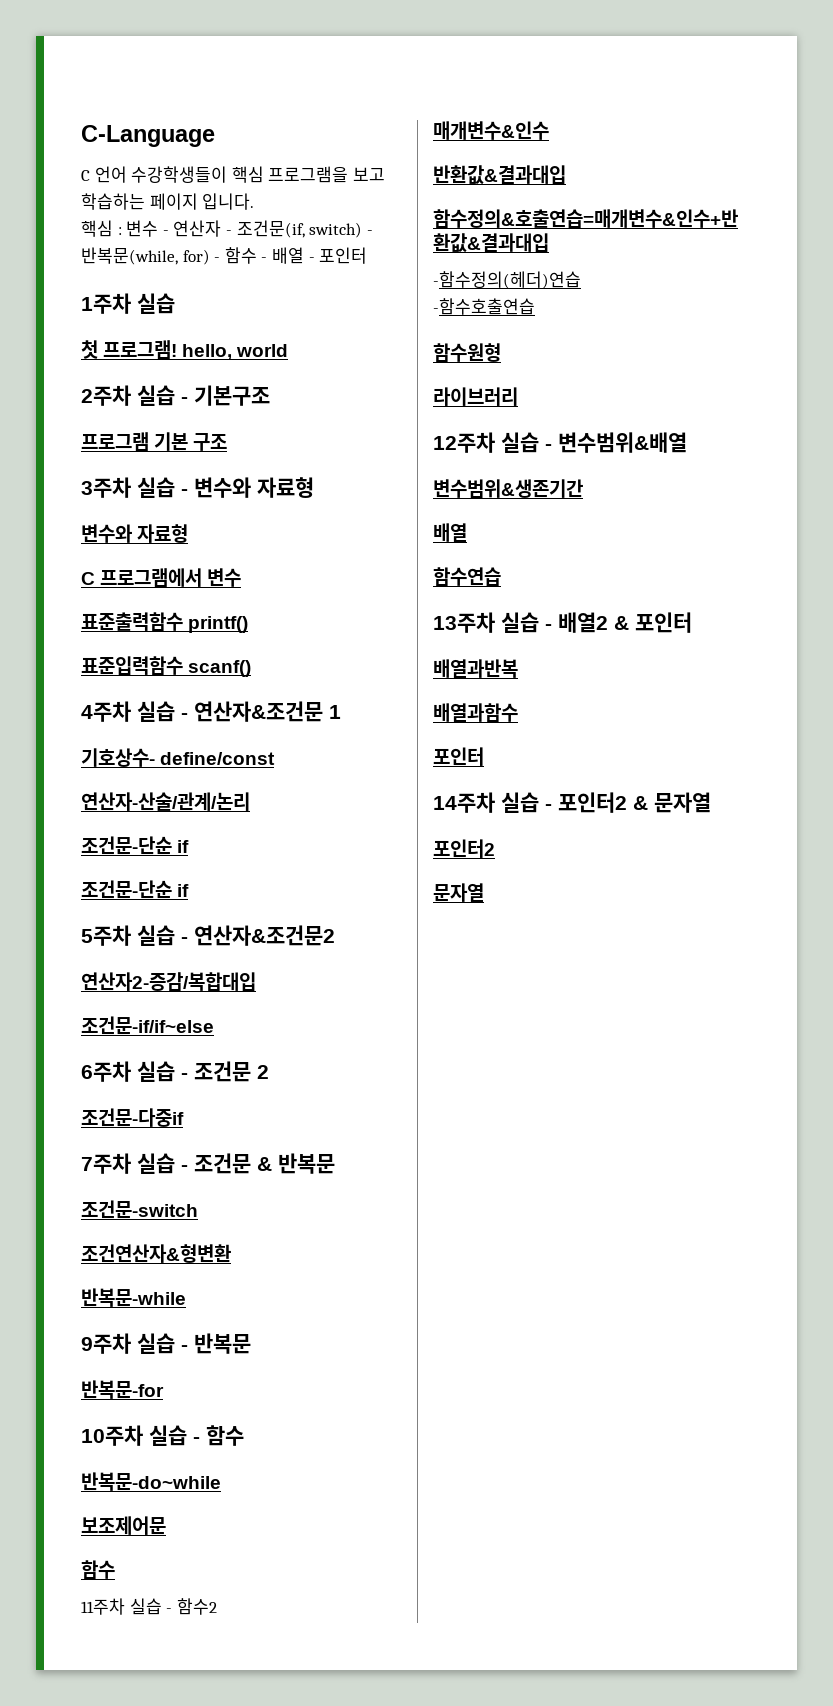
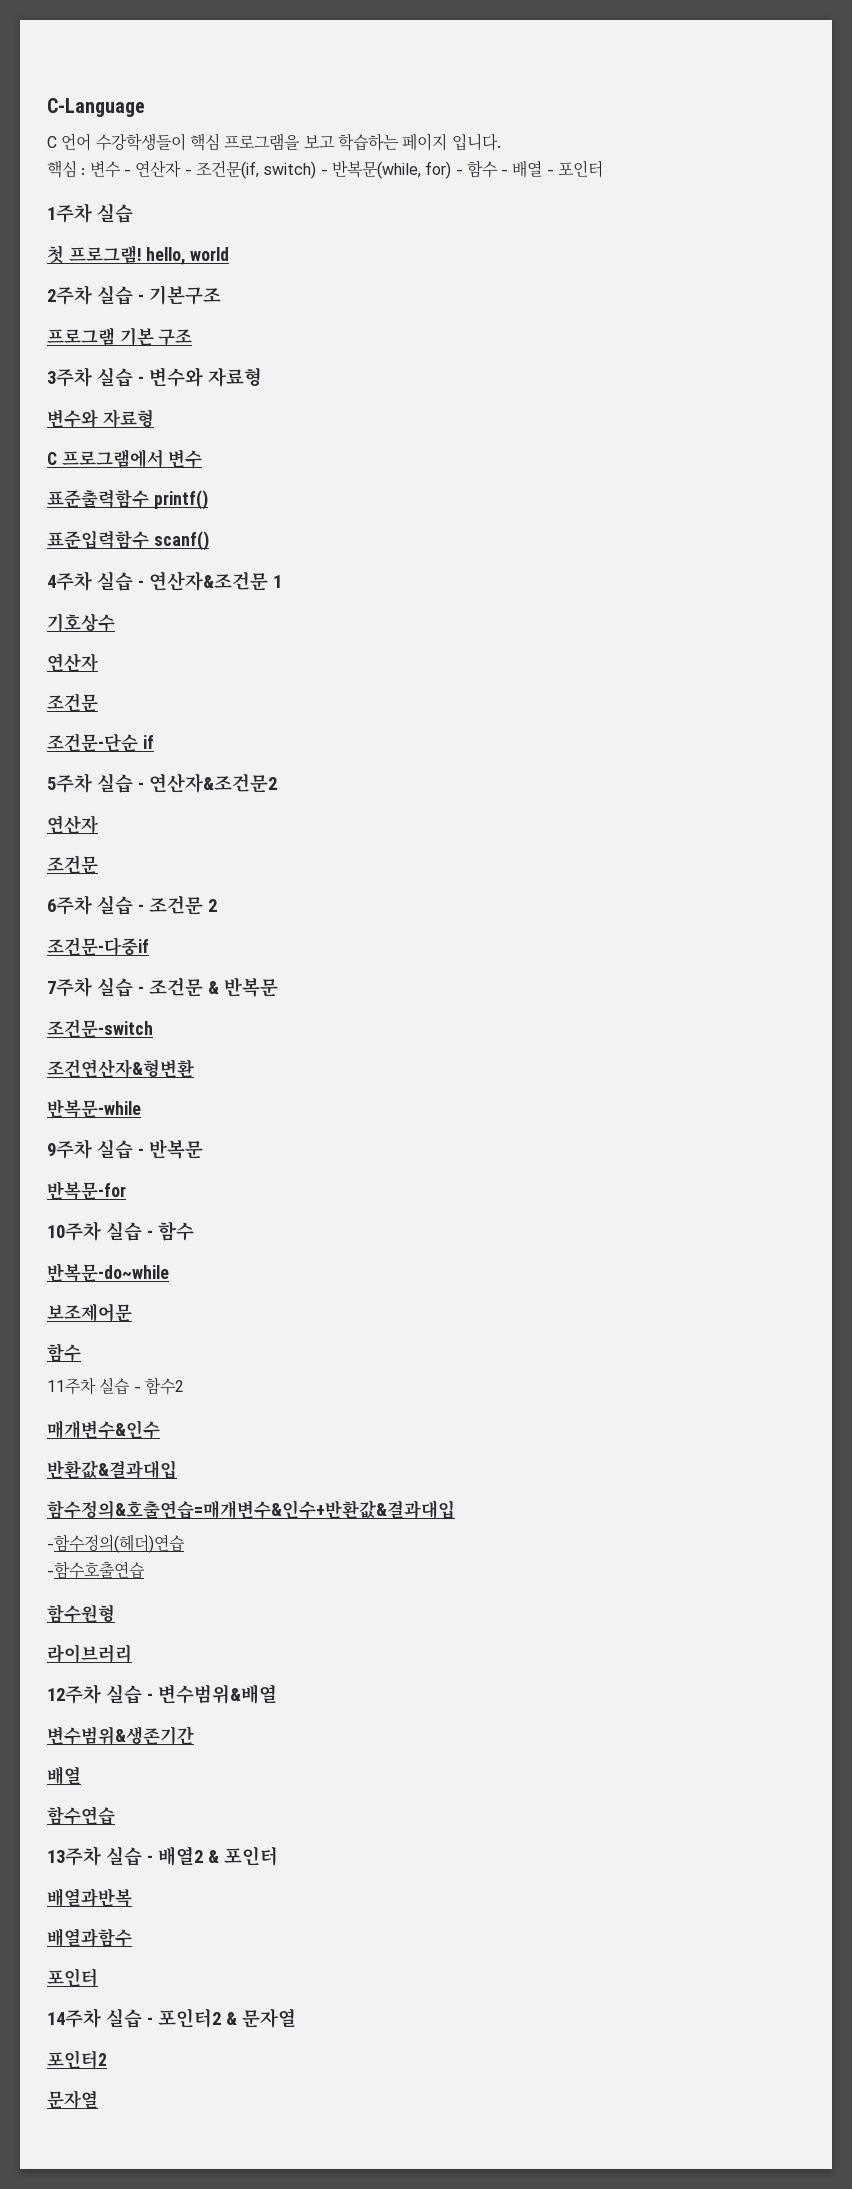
[81,748,276,767] [81,792,250,811] [81,836,190,855] 기호상수- define/const // 연산자-산술/관계/논리 // 조건문-단순 if -> [47,613,115,632] [47,653,98,672] [47,693,98,712] 기호상수 // 연산자 // 조건문
[81,972,256,991] [81,1016,214,1035] 연산자2-증감/복합대입 // 조건문-if/if~else -> [47,815,98,834] [47,855,98,874] 연산자 // 조건문

